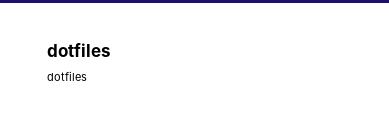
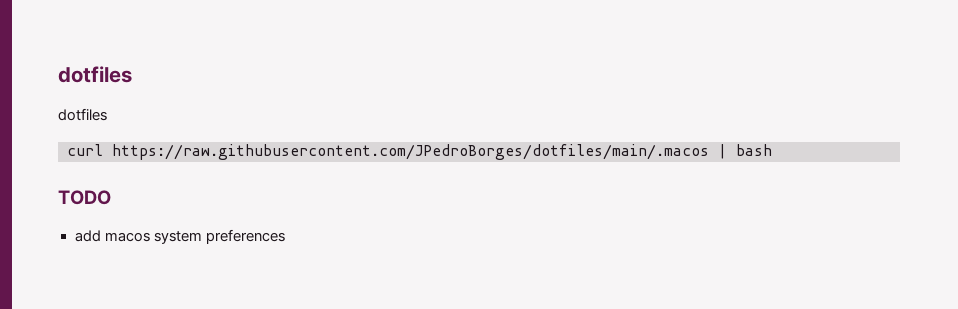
(87, 76) none -> [67,144,772,160] [58,190,111,205] [74,229,285,244] // curl https://raw.githubusercontent.com/JPedroBorges/dotfiles/main/.macos | bash // TODO // add macos system preferences

